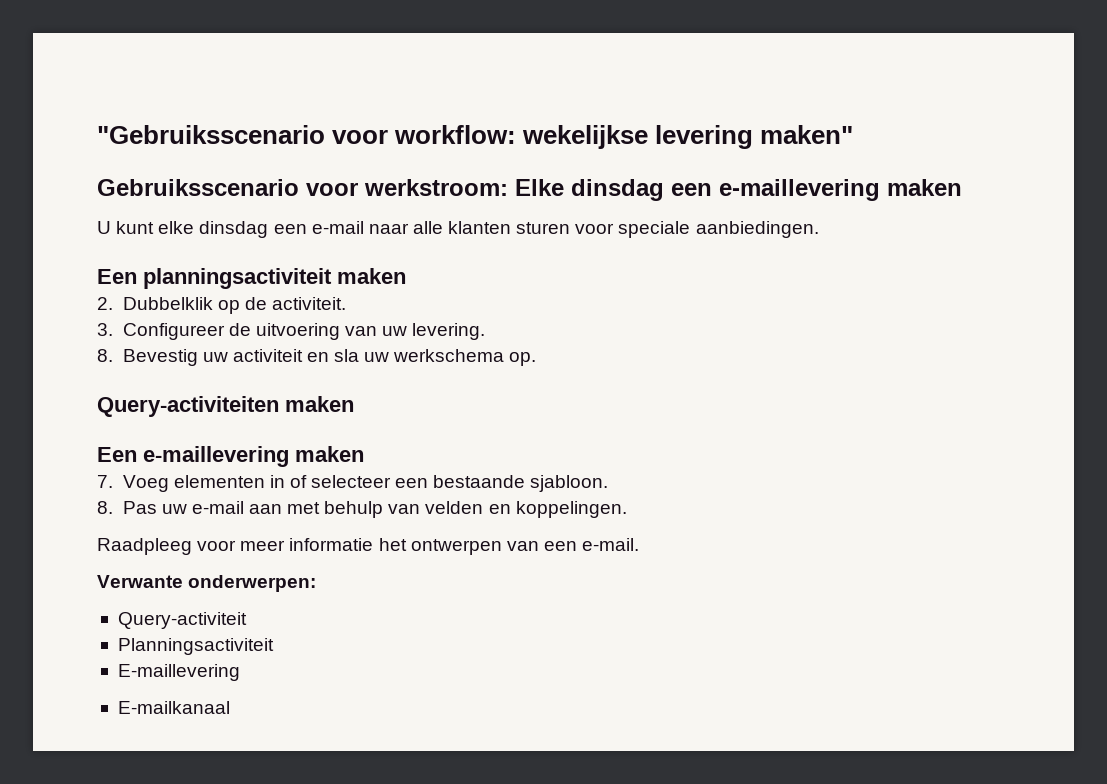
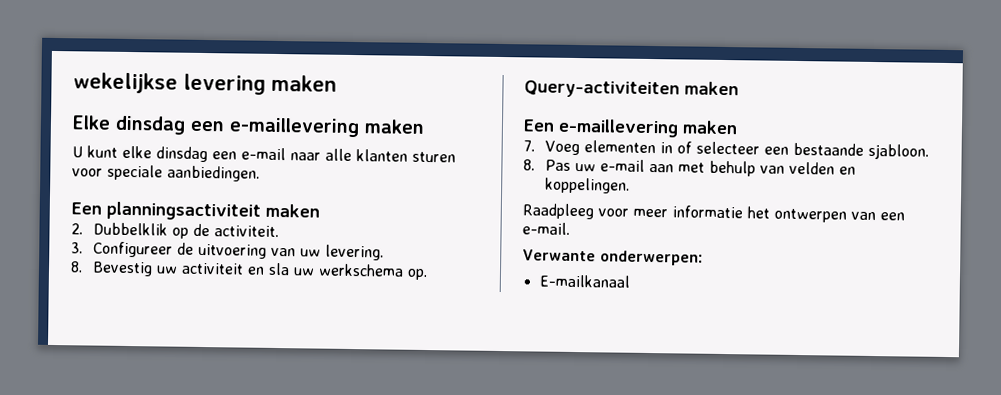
[97,125,854,149] [97,179,508,196] "Gebruiksscenario voor workflow: wekelijkse levering maken" // Gebruiksscenario voor werkstroom: -> [73,72,337,95] wekelijkse levering maken //
[117,612,247,629] [117,638,274,655] [117,664,240,681] // Query-activiteit // Planningsactiviteit // E-maillevering -> (703, 258) none

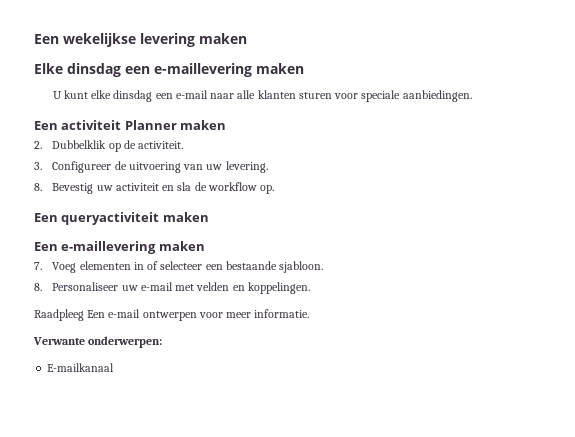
(73, 83) none -> [34,34,59,44] Een
[106,201,261,221] planningsactiviteit -> [61,120,177,130] activiteit Planner
[293,263,405,277] uw werkschema -> [194,182,257,191] de workflow
[524,80,680,99] Query-activiteiten -> [34,212,160,225] Een queryactiviteit
[545,159,572,171] Pas -> [52,282,119,291] Personaliseer
[649,160,786,177] aan met behulp van -> [175,284,195,291] met
[598,205,905,223] [522,222,570,235] voor meer informatie het ontwerpen van een e-mail. -> [87,309,310,321] Een e-mail ontwerpen voor meer informatie.

